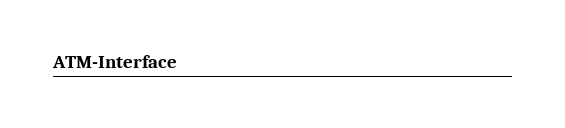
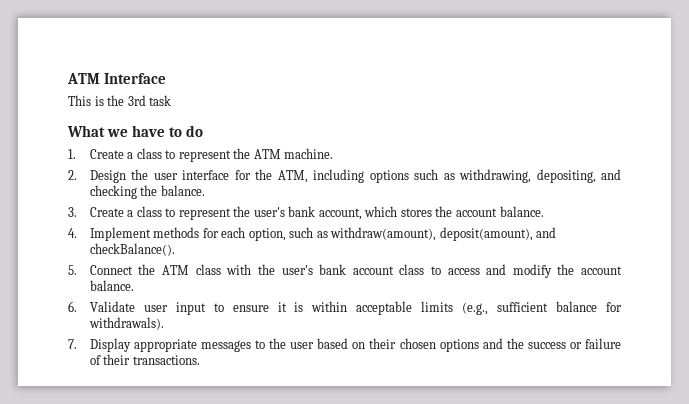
[52,55,177,68] ATM-Interface -> [67,73,167,84] [68,95,172,106] [67,125,204,137] [68,148,334,162] [68,169,622,183] [89,185,205,199] [68,206,544,220] [68,227,557,241] [89,243,175,256] [68,264,623,278] [89,280,134,291] [68,301,623,315] [88,317,164,330] [68,338,621,352] [89,354,200,365] ATM Interface // This is the 3rd task // What we have to do // 1. Create a class to represent the ATM machine. // 2. Design the user interface for the ATM, including options such as withdrawing, depositing, and checking the balance. // 3. Create a class to represent the user's bank account, which stores the account balance. // 4. Implement methods for each option, such as withdraw(amount), deposit(amount), and checkBalance(). // 5. Connect the ATM class with the user's bank account class to access and modify the account balance. // 6. Validate user input to ensure it is within acceptable limits (e.g., sufficient balance for withdrawals). // 7. Display appropriate messages to the user based on their chosen options and the success or failure of their transactions.

